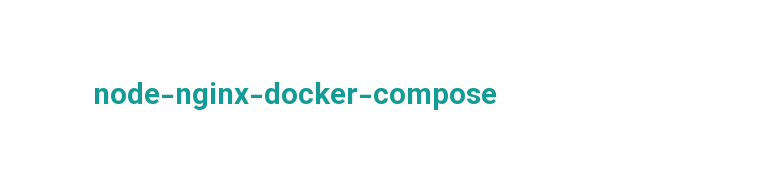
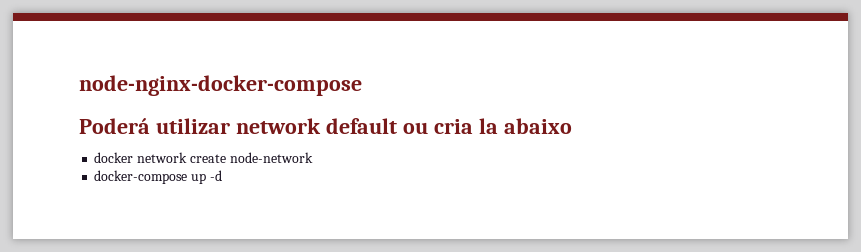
(497, 96) none -> [79,118,572,134] [94,152,313,163] [94,170,222,184] // Poderá utilizar network default ou cria la abaixo // docker network create node-network // docker-compose up -d

